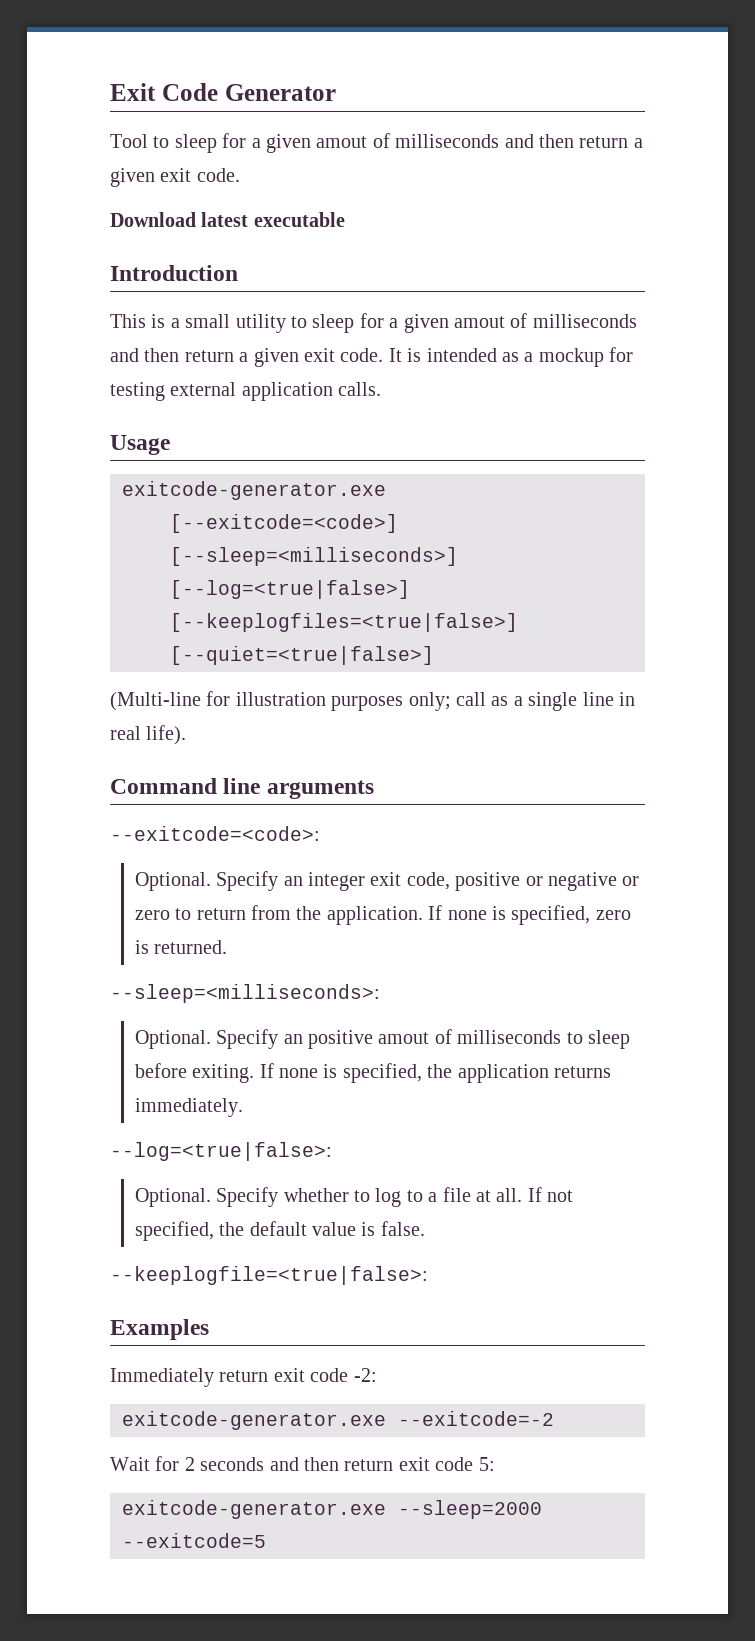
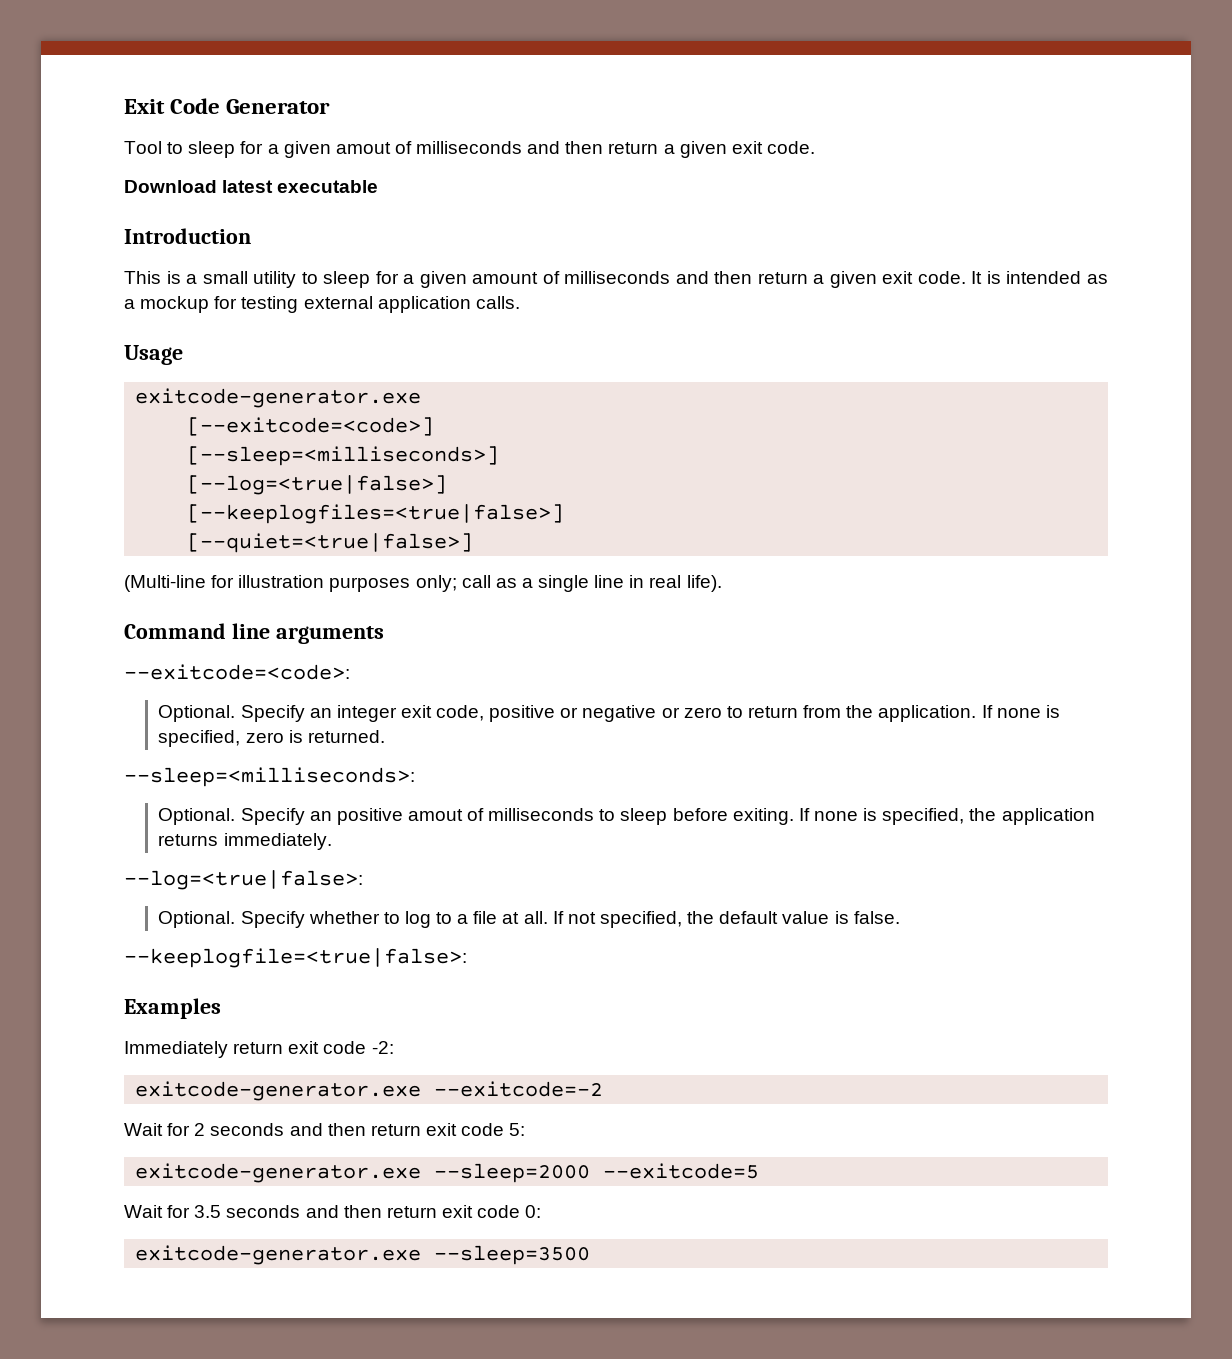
[454,316,505,328] amout -> [472,272,539,284] amount
(266, 1540) none -> [124,1205,542,1218] [135,1245,591,1265] // Wait for 3.5 seconds and then return exit code 0: // exitcode-generator.exe --sleep=3500

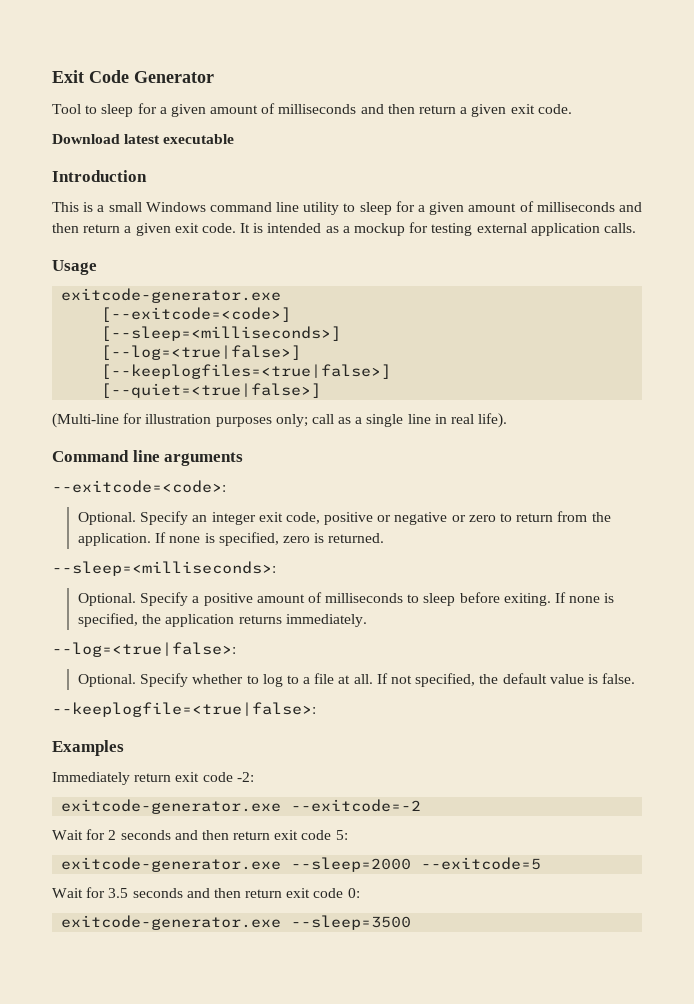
[335,142,391,154] amout -> [210,105,259,114] amount
(248, 277) none -> [145,202,300,212] Windows command line
[309,808,463,825] an positive amout -> [192,593,305,606] a positive amount

